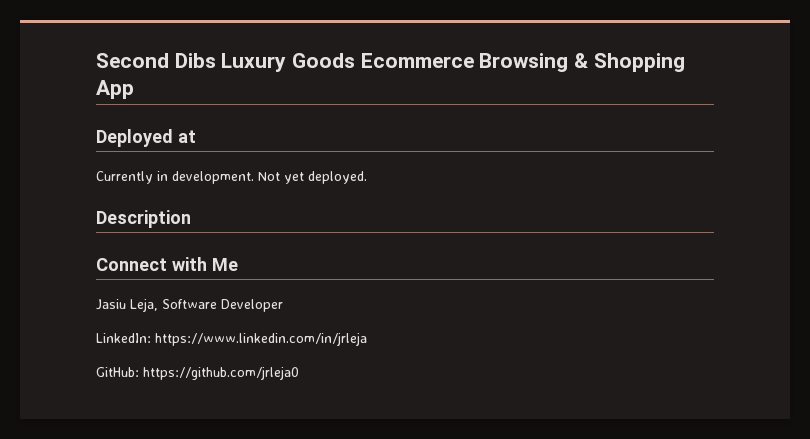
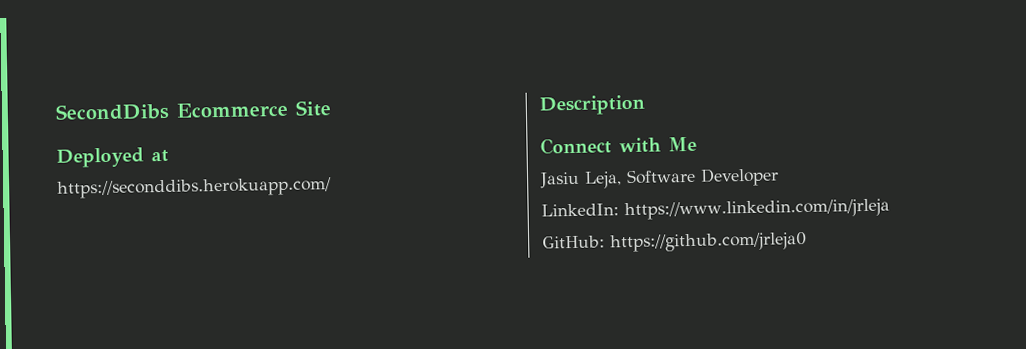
[96,53,685,72] [96,80,134,99] [96,129,196,147] [96,171,367,184] Second Dibs Luxury Goods Ecommerce Browsing & Shopping App // Deployed at // Currently in development. Not yet deployed. -> [55,100,331,121] [56,147,169,168] [57,177,332,199] SecondDibs Ecommerce Site // Deployed at // https://seconddibs.herokuapp.com/

